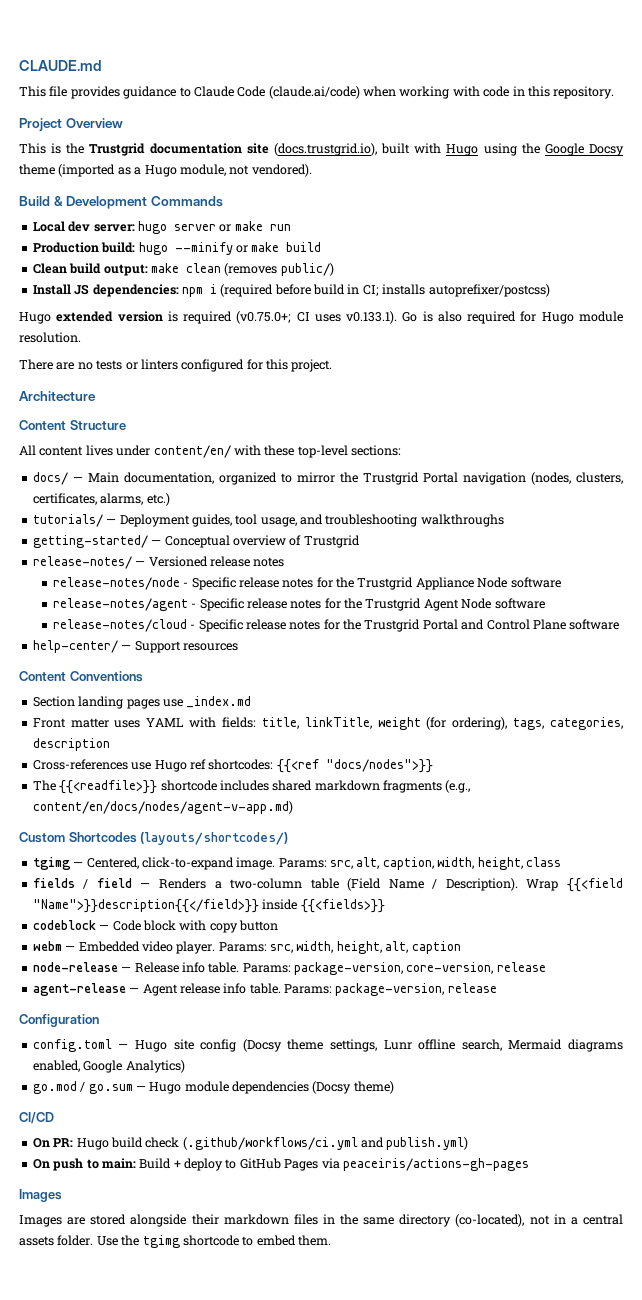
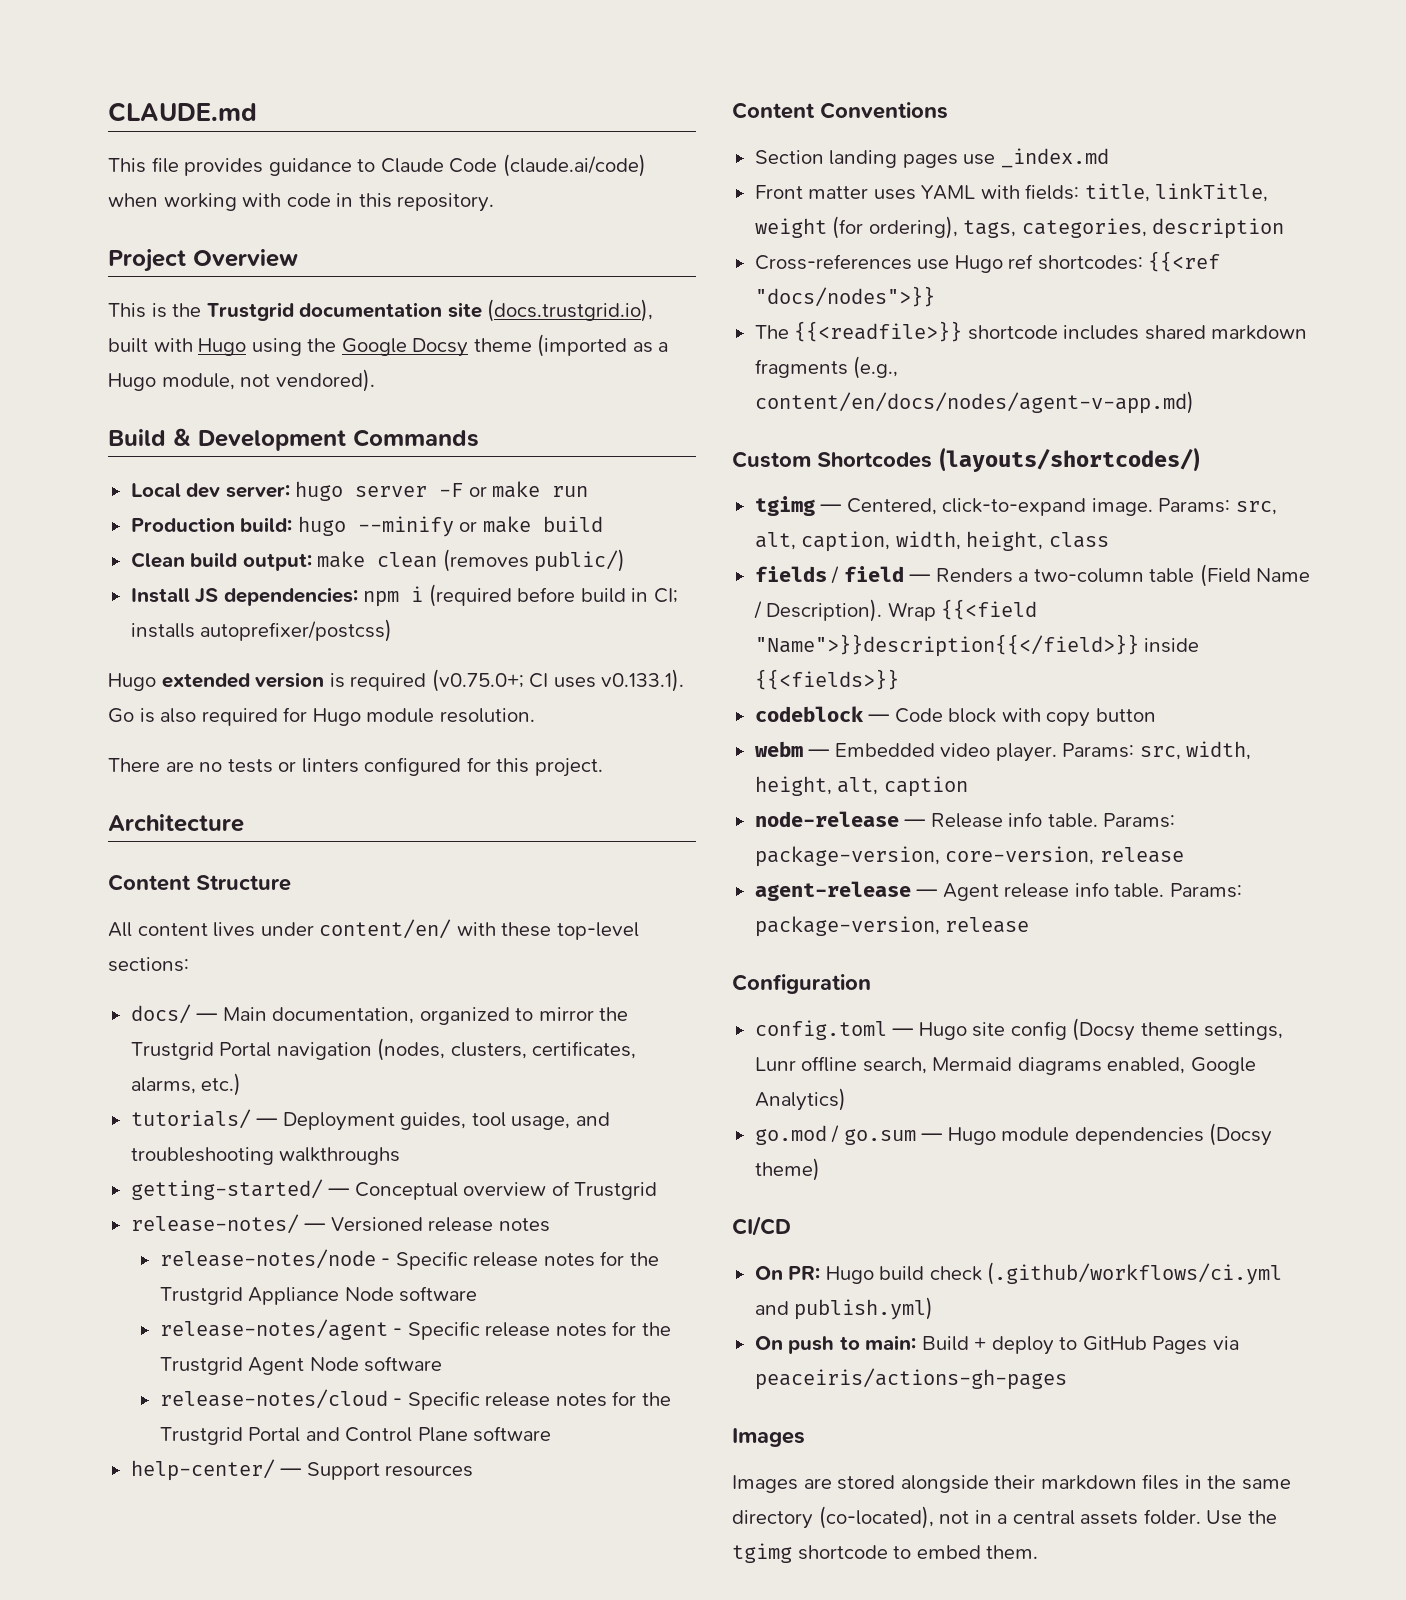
(216, 227) none -> [439,483,464,497] -F

